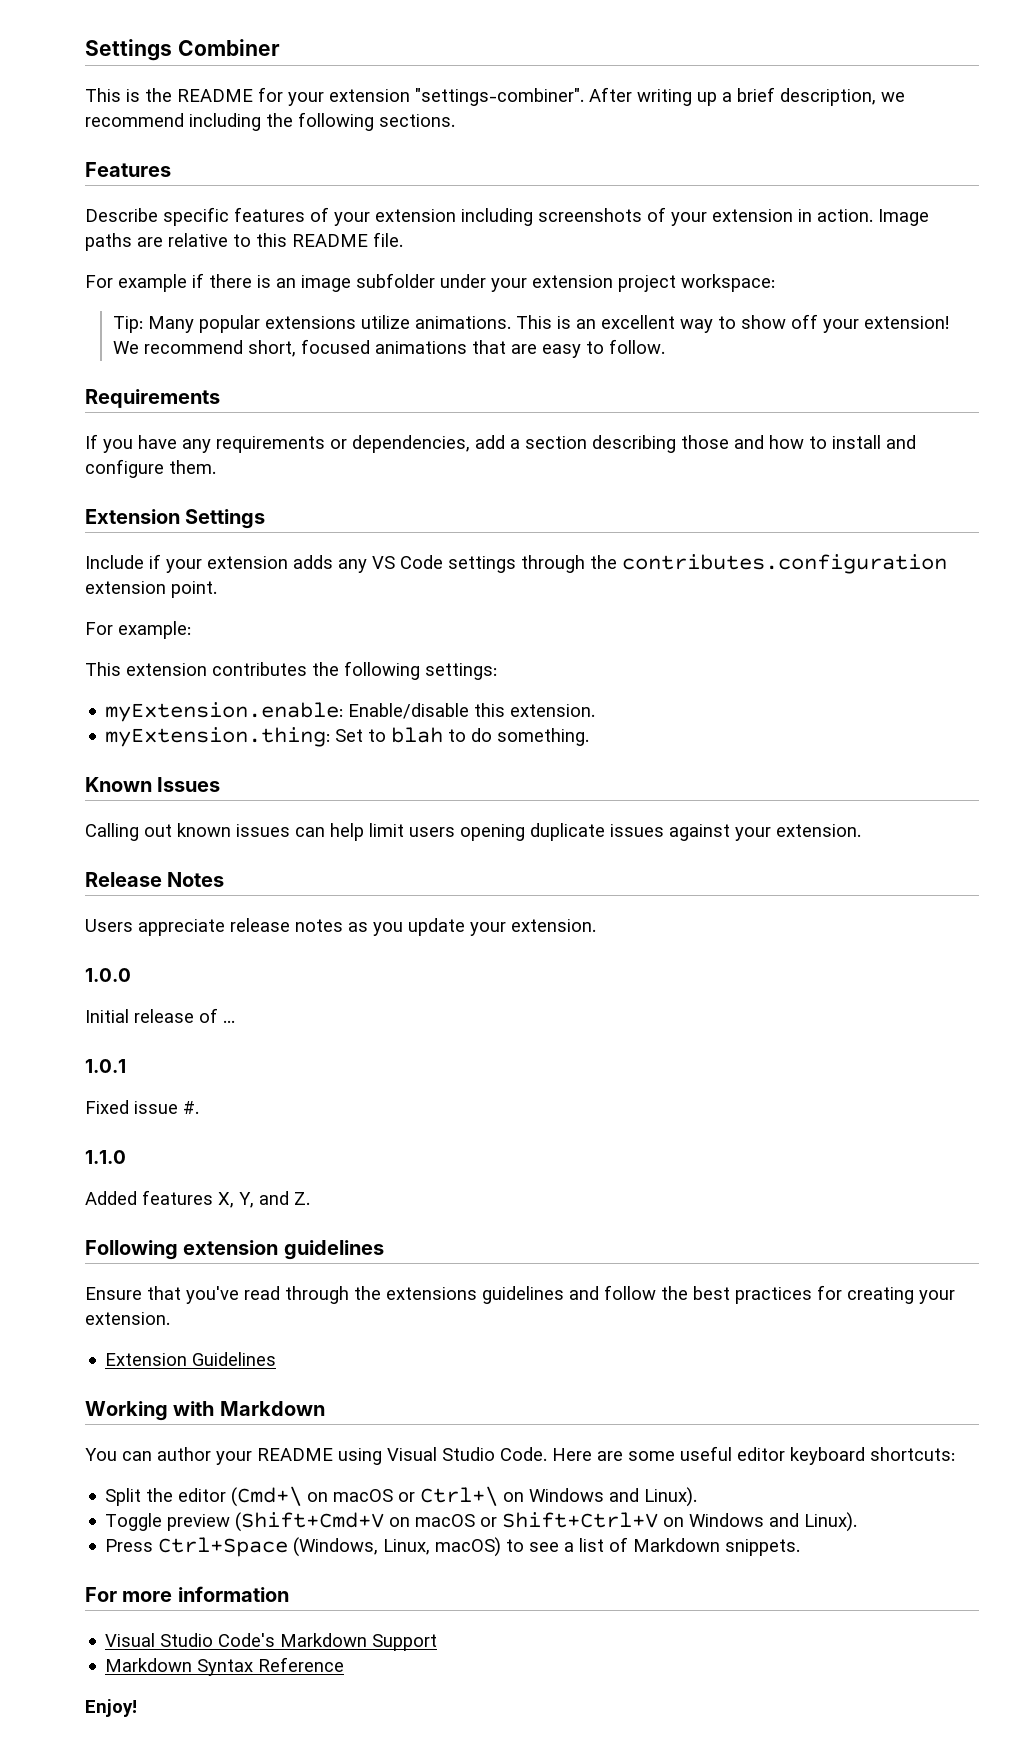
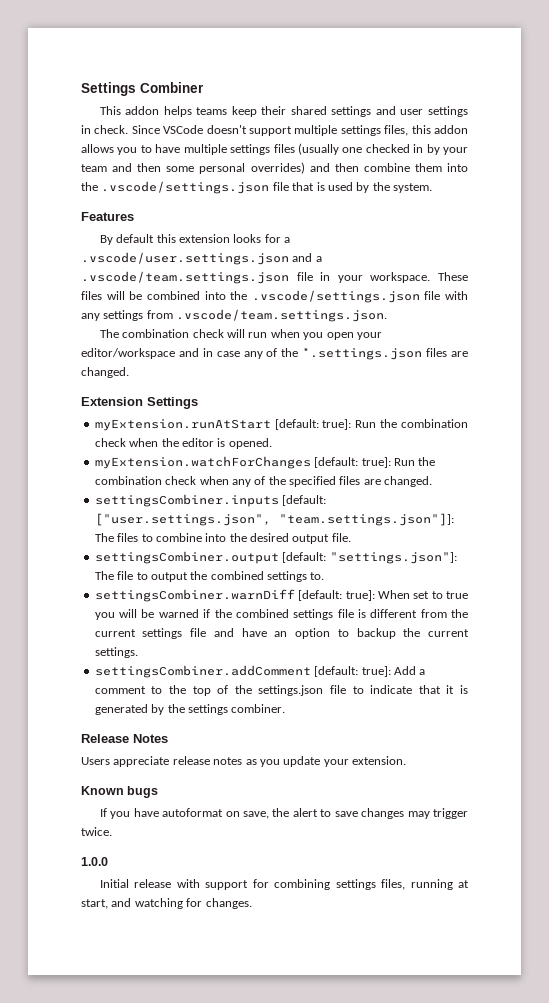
[126,87,905,106] [85,112,455,131] [85,162,171,177] [85,207,929,226] [85,232,403,251] [85,273,775,292] [112,314,949,333] [112,339,665,358] [85,389,220,408] [85,434,916,453] [85,459,216,478] [85,509,266,529] [85,554,947,574] [85,581,217,598] [85,621,191,639] [85,661,497,680] [105,702,596,722] [105,727,590,747] [85,777,221,792] [85,823,861,841] is the README for your extension "settings-combiner". After writing up a brief description, we recommend including the following sections. // Features // Describe specific features of your extension including screenshots of your extension in action. Image paths are relative to this README file. // For example if there is an image subfolder under your extension project workspace: // Tip: Many popular extensions utilize animations. This is an excellent way to show off your extension! We recommend short, focused animations that are easy to follow. // Requirements // If you have any requirements or dependencies, add a section describing those and how to install and configure them. // Extension Settings // Include if your extension adds any VS Code settings through the contributes.configuration extension point. // For example: // This extension contributes the following settings: // myExtension.enable: Enable/disable this extension. // myExtension.thing: Set to blah to do something. // Known Issues // Calling out known issues can help limit users opening duplicate issues against your extension. -> [125,106,468,117] [81,125,468,136] [81,143,469,155] [81,162,468,174] [81,181,432,194] [81,212,134,221] [99,234,291,245] [81,252,322,265] [81,271,469,284] [81,290,468,303] [81,309,388,322] [99,329,382,340] [81,347,468,360] [81,367,129,378] [81,397,198,409] [94,419,469,431] [94,438,272,449] [94,456,436,469] [94,476,433,487] [94,494,327,507] [94,513,454,526] [94,533,351,544] [94,551,457,564] [94,571,325,582] [94,589,468,602] [94,609,469,620] [94,628,470,639] [94,647,138,658] [94,665,426,678] [94,685,469,696] [94,704,286,715] addon helps teams keep their shared settings and user settings in check. Since VSCode doesn't support multiple settings files, this addon allows you to have multiple settings files (usually one checked in by your team and then some personal overrides) and then combine them into the .vscode/settings.json file that is used by the system. // Features // By default this extension looks for a .vscode/user.settings.json and a .vscode/team.settings.json file in your workspace. These files will be combined into the .vscode/settings.json file with any settings from .vscode/team.settings.json. // The combination check will run when you open your editor/workspace and in case any of the *.settings.json files are changed. // Extension Settings // myExtension.runAtStart [default: true]: Run the combination check when the editor is opened. // myExtension.watchForChanges [default: true]: Run the combination check when any of the specified files are changed. // settingsCombiner.inputs [default: ["user.settings.json", "team.settings.json"]]: The files to combine into the desired output file. // settingsCombiner.output [default: "settings.json"]: The file to output the combined settings to. // settingsCombiner.warnDiff [default: true]: When set to true you will be warned if the combined settings file is different from the current settings file and have an option to backup the current settings. // settingsCombiner.addComment [default: true]: Add a comment to the top of the settings.json file to indicate that it is generated by the settings combiner.
[85,968,131,982] [85,1008,235,1023] [85,1059,126,1073] [85,1100,199,1114] [85,1150,126,1164] [85,1190,310,1208] [85,1240,384,1260] [85,1285,955,1304] [85,1312,170,1325] [105,1352,277,1366] [85,1401,325,1421] [85,1446,955,1465] [105,1486,698,1507] [105,1512,858,1532] [105,1537,801,1557] [85,1586,289,1602] [105,1633,438,1651] [105,1657,345,1676] [85,1699,137,1717] 1.0.0 // Initial release of ... // 1.0.1 // Fixed issue #. // 1.1.0 // Added features X, Y, and Z. // Following extension guidelines // Ensure that you've read through the extensions guidelines and follow the best practices for creating your extension. // Extension Guidelines // Working with Markdown // You can author your README using Visual Studio Code. Here are some useful editor keyboard shortcuts: // Split the editor (Cmd+\ on macOS or Ctrl+\ on Windows and Linux). // Toggle preview (Shift+Cmd+V on macOS or Shift+Ctrl+V on Windows and Linux). // Press Ctrl+Space (Windows, Linux, macOS) to see a list of Markdown snippets. // For more information // Visual Studio Code's Markdown Support // Markdown Syntax Reference // Enjoy! -> [81,786,159,798] [99,808,468,819] [81,827,112,836] [81,857,108,866] [99,879,470,890] [81,898,252,909] Known bugs // If you have autoformat on save, the alert to save changes may trigger twice. // 1.0.0 // Initial release with support for combining settings files, running at start, and watching for changes.

